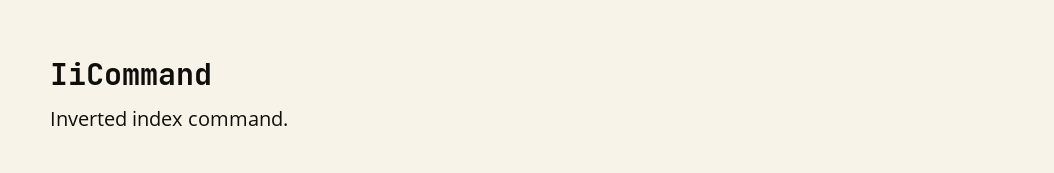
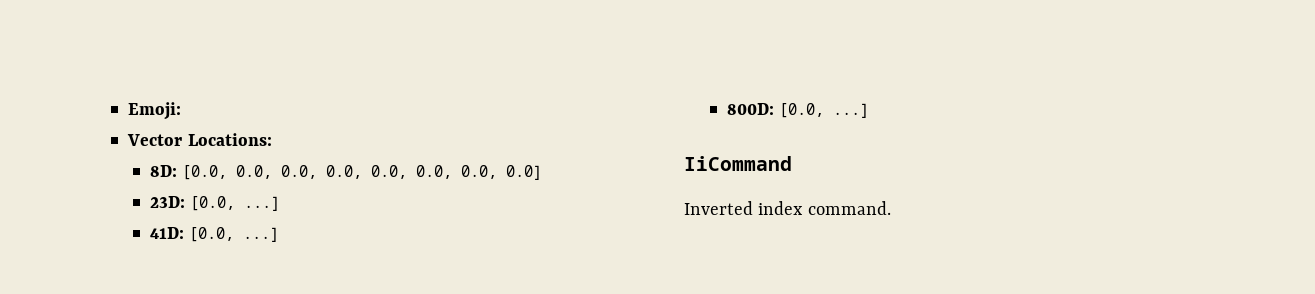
(50, 73) none -> [128,102,182,120] [127,133,272,146] [150,165,543,180] [150,196,281,211] [150,227,280,242] [727,103,870,118] Emoji: // Vector Locations: // 8D: [0.0, 0.0, 0.0, 0.0, 0.0, 0.0, 0.0, 0.0] // 23D: [0.0, ...] // 41D: [0.0, ...] // 800D: [0.0, ...] //

